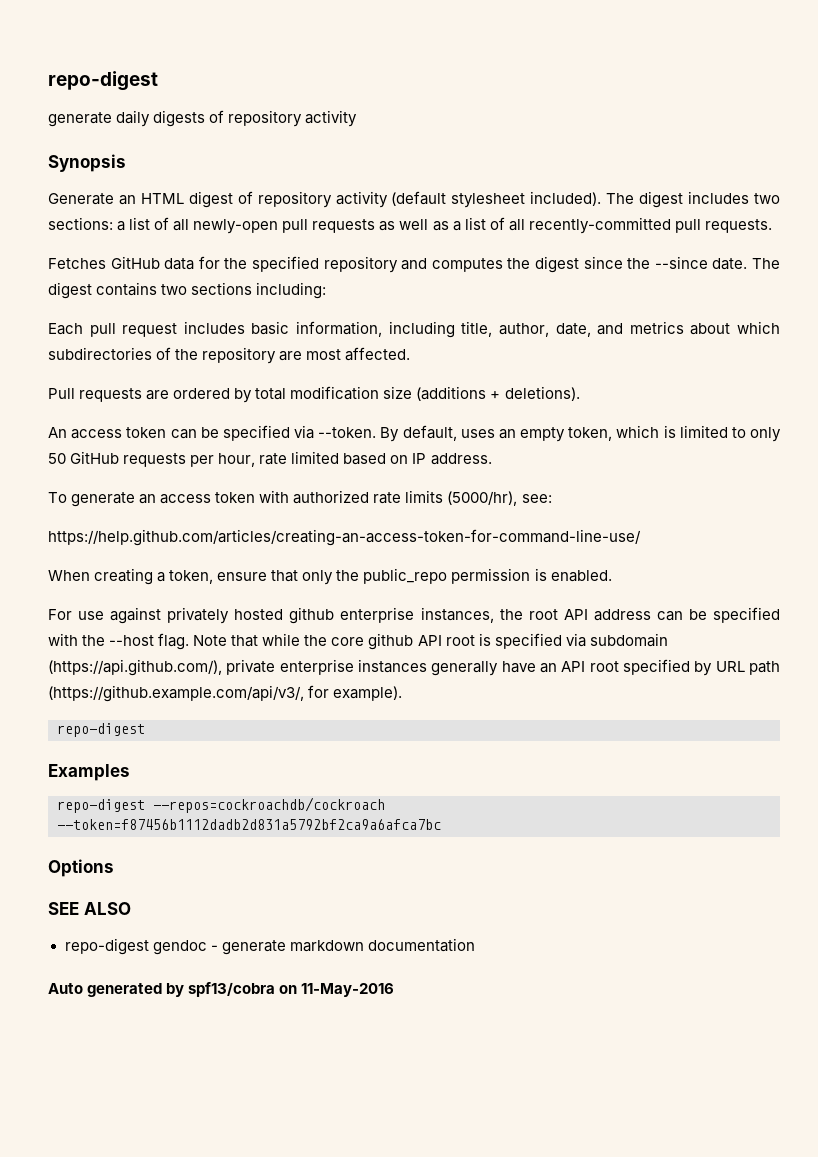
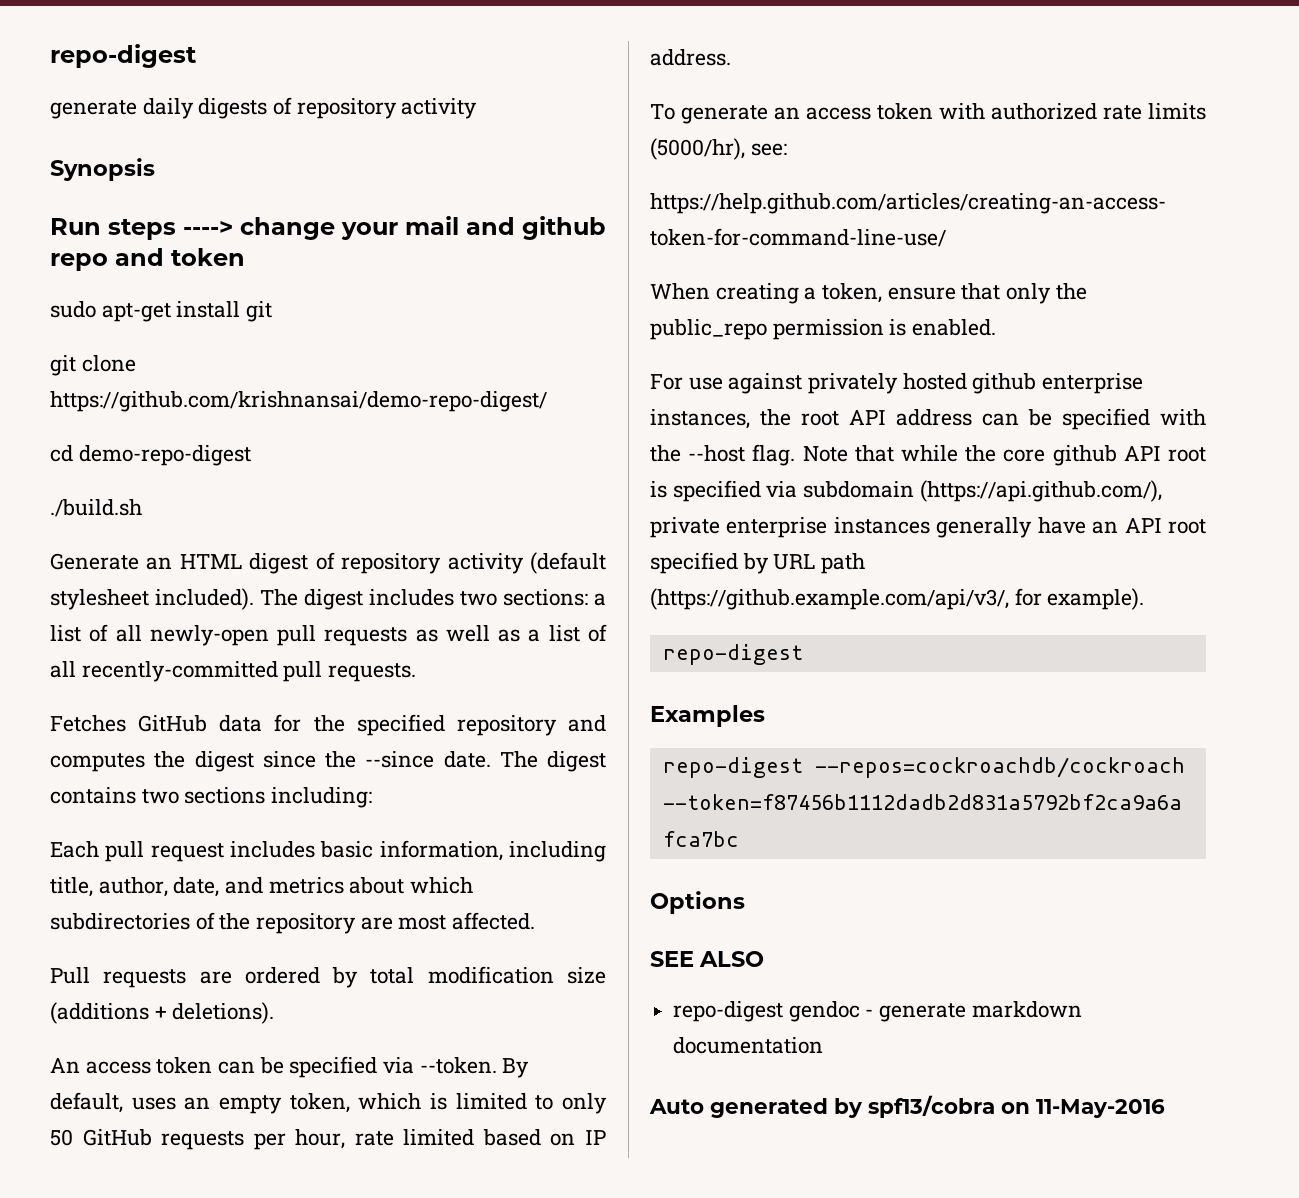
(126, 163) none -> [50,216,606,240] [50,248,245,271] [50,301,273,322] [50,355,136,376] [50,391,547,412] [50,445,251,466] [50,499,142,517] // Run steps ----> change your mail and github repo and token // sudo apt-get install git // git clone https://github.com/krishnansai/demo-repo-digest/ // cd demo-repo-digest // ./build.sh

